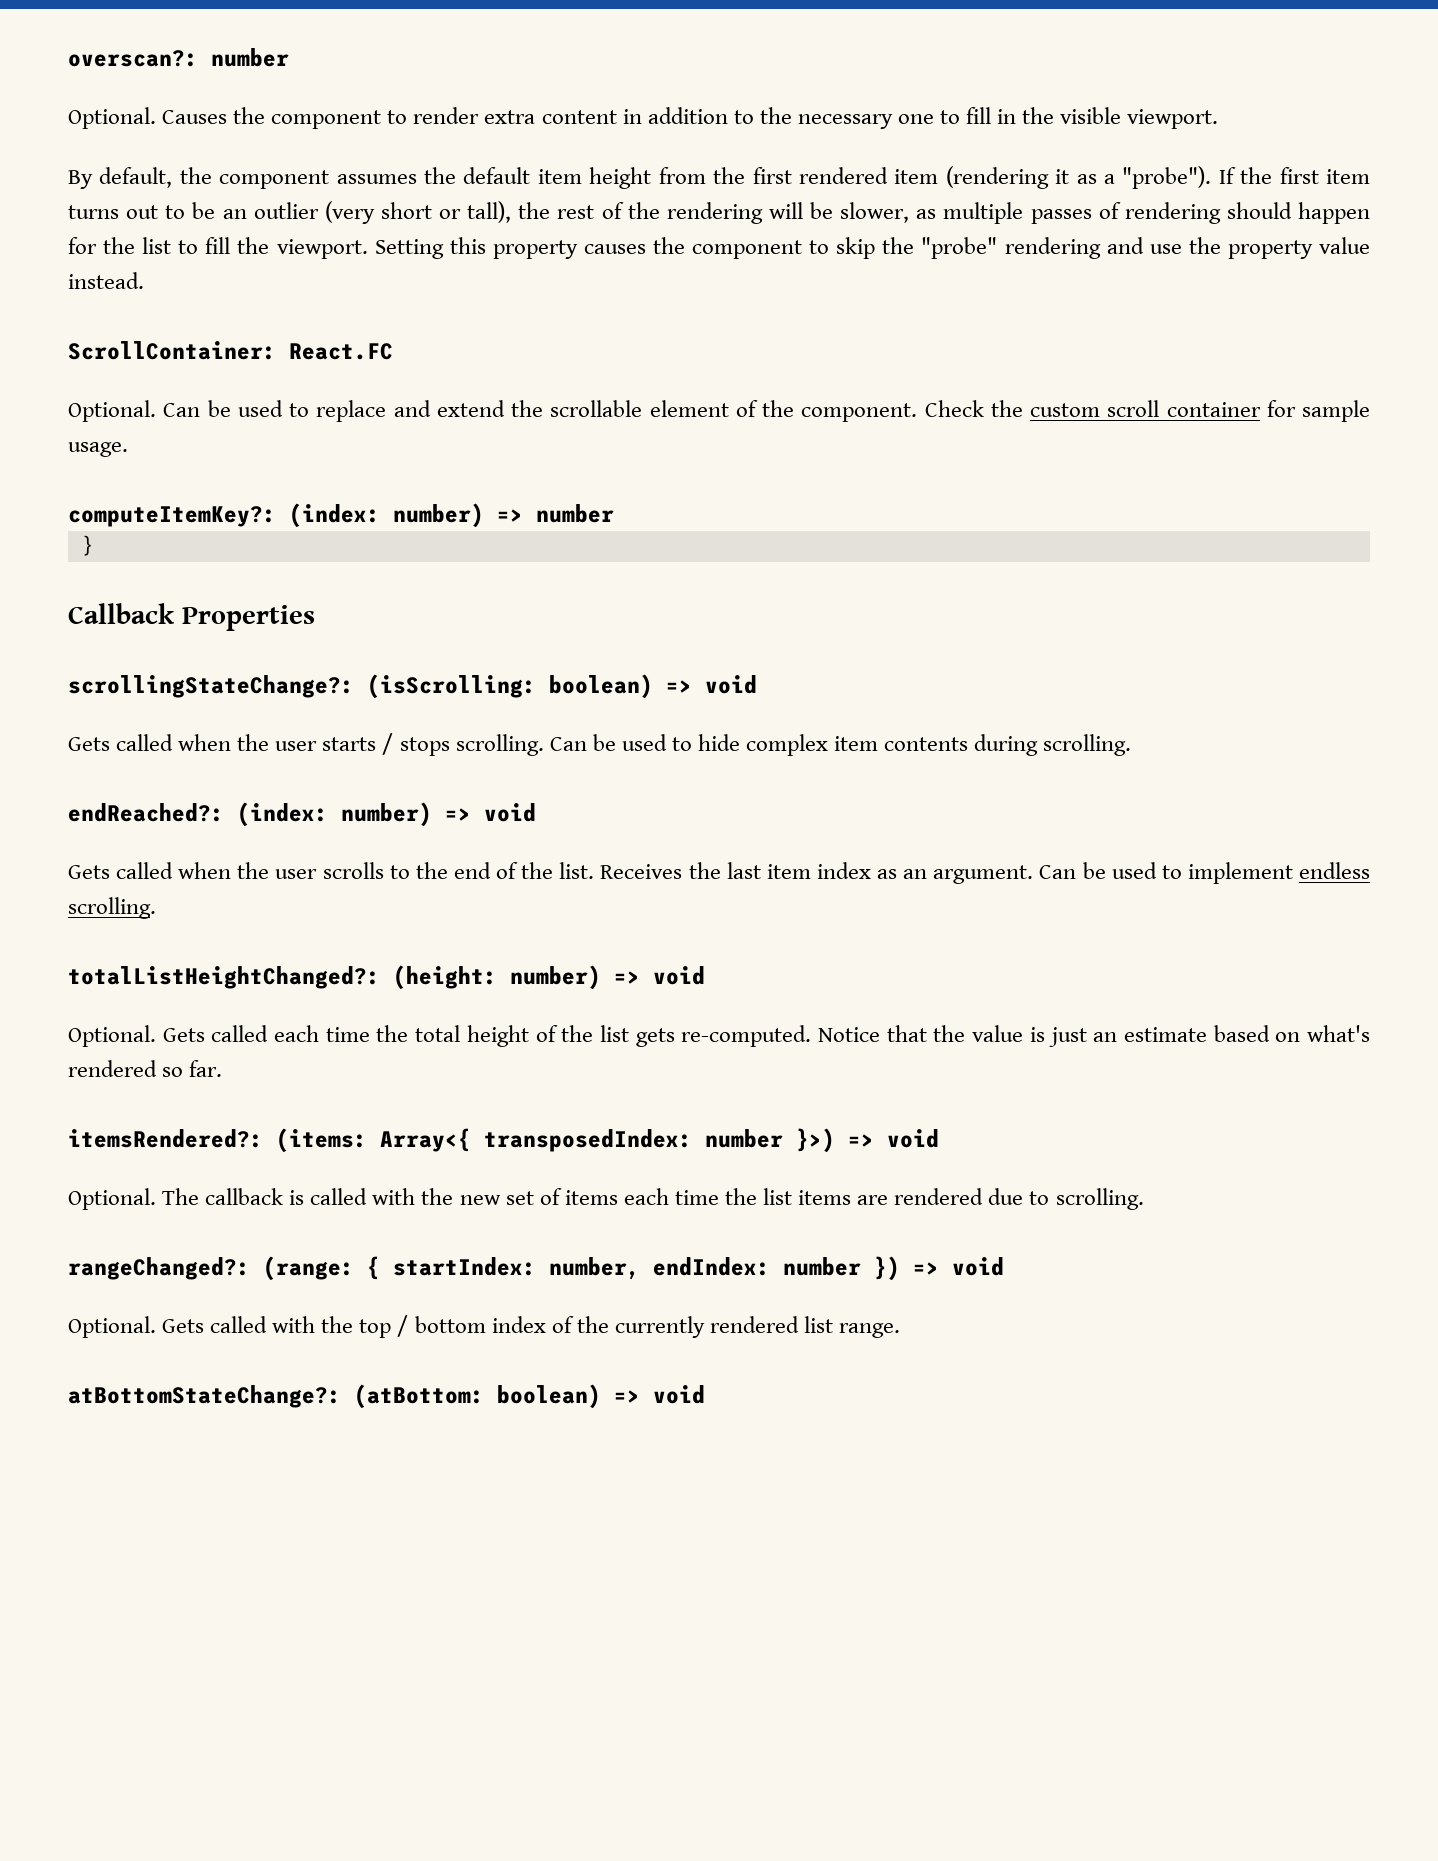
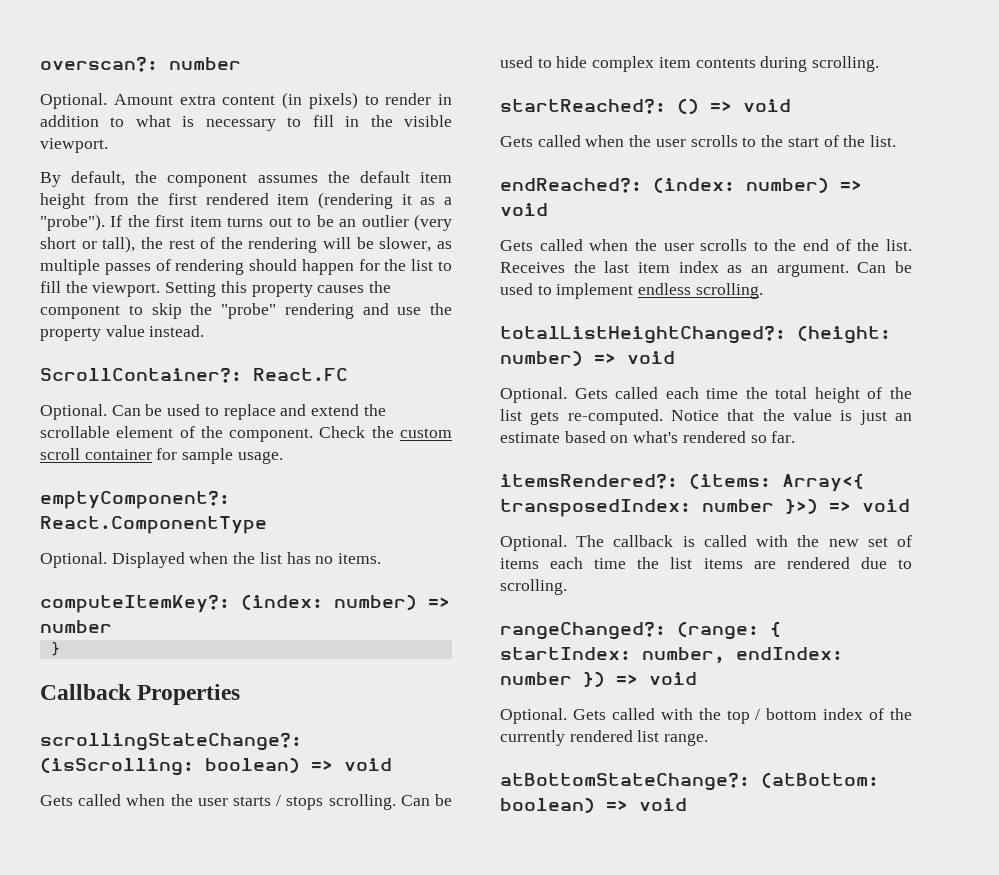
[162,107,934,129] Causes the component to render extra content in addition to the necessary one -> [113,92,452,109] [40,115,276,131] Amount extra content (in pixels) to render in addition to what is necessary
[68,341,276,360] ScrollContainer: -> [40,367,242,383] ScrollContainer?:
(128, 449) none -> [40,490,230,509] [40,516,267,534] [40,552,382,568] // emptyComponent?: React.ComponentType // Optional. Displayed when the list has no items.
(1132, 745) none -> [500,98,791,114] [500,135,896,147] // startReached?: () => void // Gets called when the user scrolls to the start of the list.

